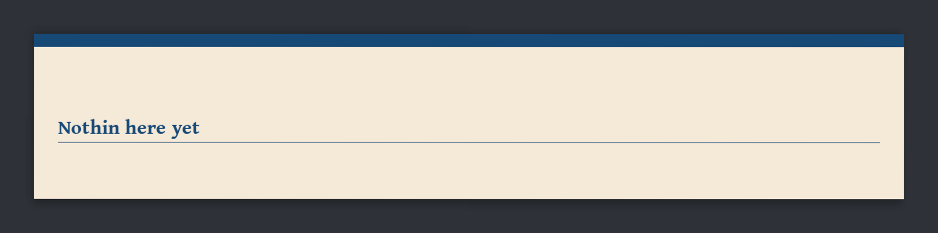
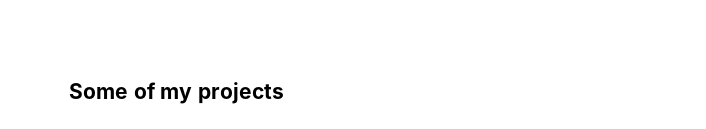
[57,118,200,139] Nothin here yet -> [69,82,285,104] Some of my projects

